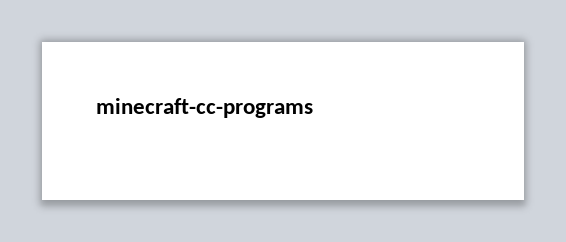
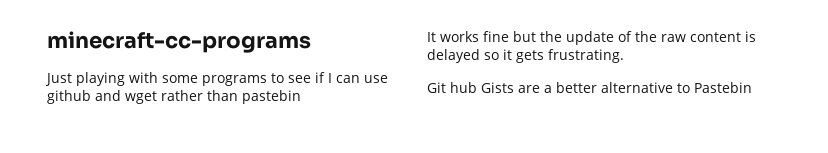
(313, 108) none -> [45,72,388,86] [47,90,301,104] [427,31,756,45] [427,49,624,63] [427,82,752,93] // Just playing with some programs to see if I can use github and wget rather than pastebin // It works fine but the update of the raw content is delayed so it gets frustrating. // Git hub Gists are a better alternative to Pastebin

